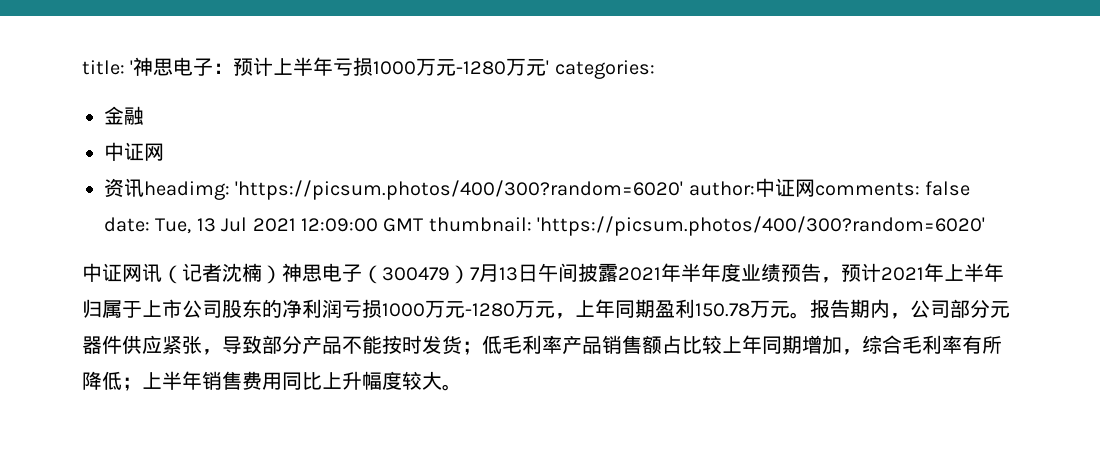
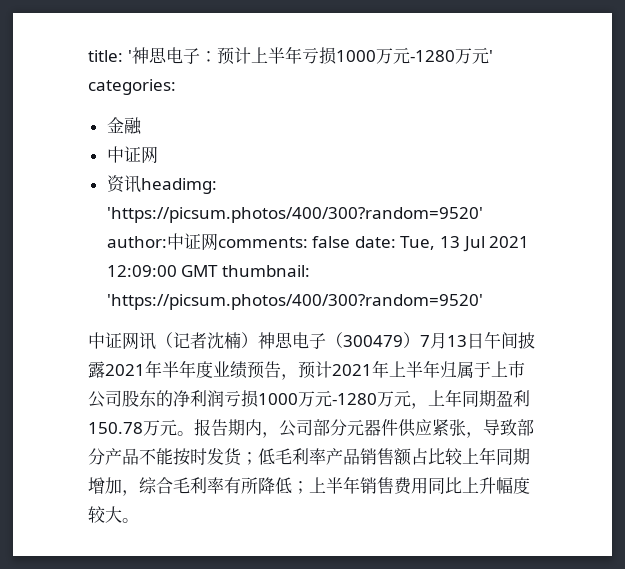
[235,180,684,200] 'https://picsum.photos/400/300?random=6020' -> [106,207,483,223] 'https://picsum.photos/400/300?random=9520'
[537,216,986,236] 'https://picsum.photos/400/300?random=6020' -> [106,294,483,310] 'https://picsum.photos/400/300?random=9520'

